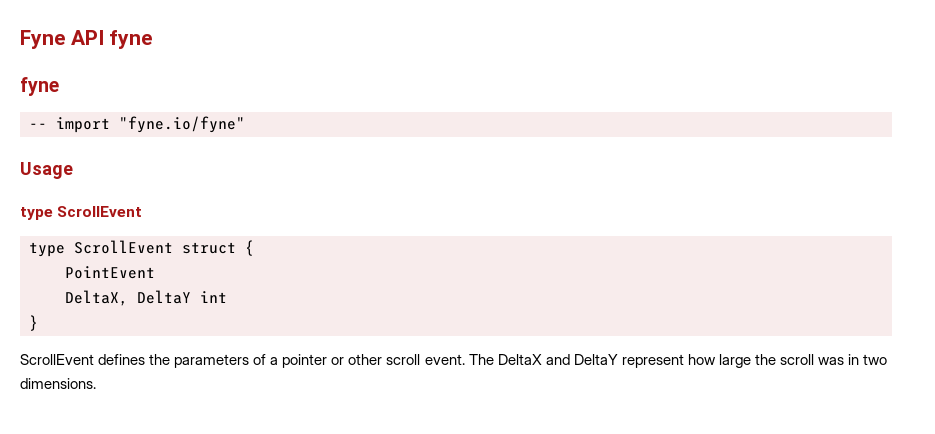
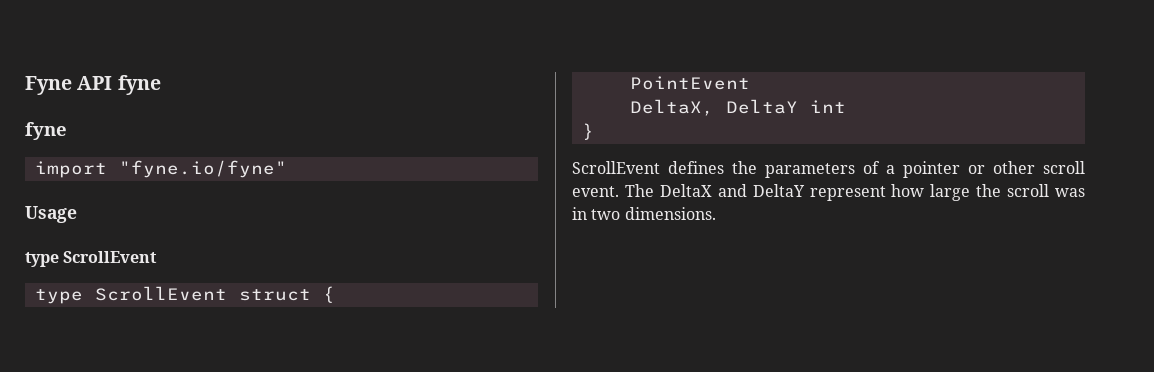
[29,123,47,129] -- -> (67, 131) none

